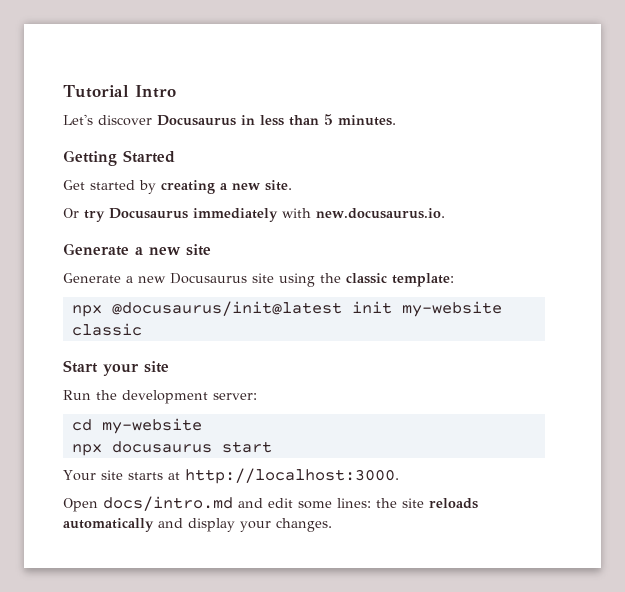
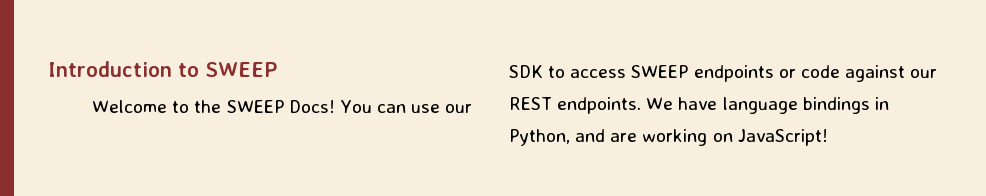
[63,85,176,98] [63,114,396,126] [63,150,175,166] [63,180,292,194] [63,208,445,222] [63,243,211,256] [63,273,454,287] [71,301,502,317] [71,323,142,336] [63,360,169,376] [63,390,257,404] [71,418,202,434] [71,441,272,456] [63,468,399,484] [63,496,478,512] [63,518,332,532] Tutorial Intro // Let's discover Docusaurus in less than 5 minutes. // Getting Started // Get started by creating a new site. // Or try Docusaurus immediately with new.docusaurus.io. // Generate a new site // Generate a new Docusaurus site using the classic template: // npx @docusaurus/init@latest init my-website classic // Start your site // Run the development server: // cd my-website // npx docusaurus start // Your site starts at http://localhost:3000. // Open docs/intro.md and edit some lines: the site reloads automatically and display your changes. -> [48,61,277,77] [92,100,473,113] [509,65,938,82] [509,97,889,114] [509,129,828,146] Introduction to SWEEP // Welcome to the SWEEP Docs! You can use our SDK to access SWEEP endpoints or code against our REST endpoints. We have language bindings in Python, and are working on JavaScript!

